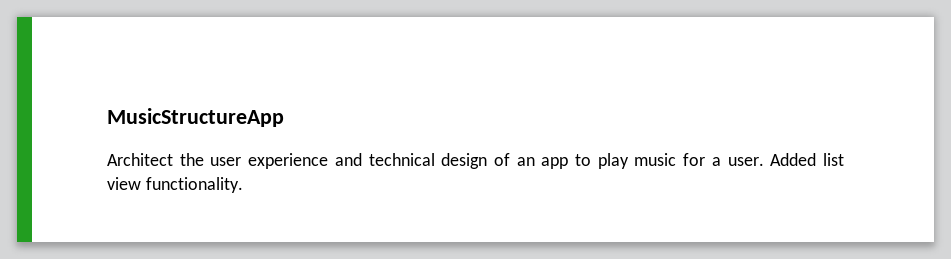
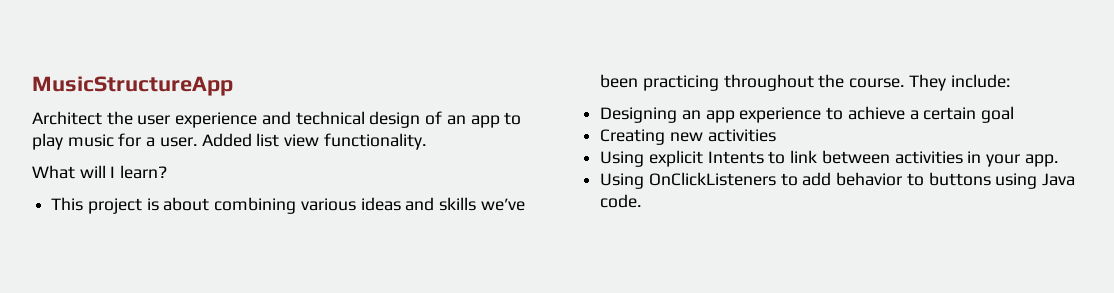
(243, 185) none -> [32,165,168,179] [51,197,525,214] [600,74,1010,91] [600,106,1015,123] [600,129,776,145] [600,150,1058,167] [600,172,1076,189] [600,194,642,208] // What will I learn? // This project is about combining various ideas and skills we’ve been practicing throughout the course. They include: // Designing an app experience to achieve a certain goal // Creating new activities // Using explicit Intents to link between activities in your app. // Using OnClickListeners to add behavior to buttons using Java code.

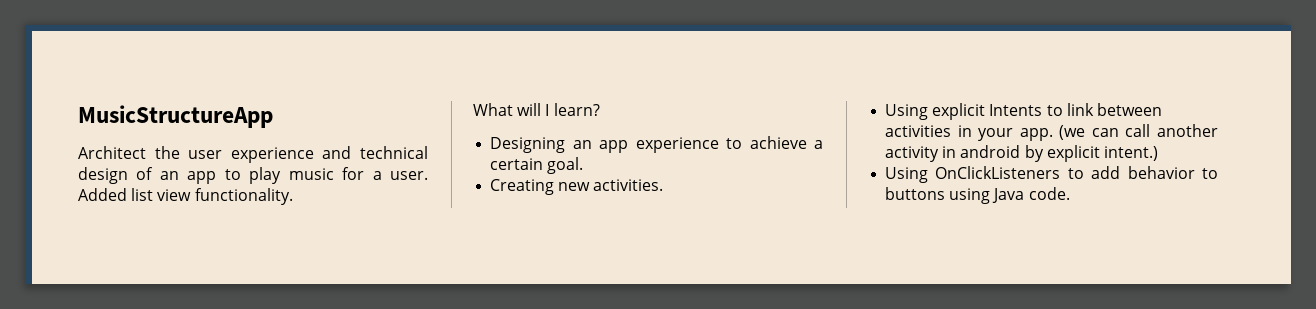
[51,197,525,214] [600,74,1010,91] // This project is about combining various ideas and skills we’ve been practicing throughout the course. They include: -> (600, 109) none
[981,106,1015,123] goal -> [547,157,584,174] goal.
[707,129,776,142] activities -> [593,179,664,191] activities.
(1058, 160) none -> [1059,124,1218,140] [885,145,1158,162] (we can call another activity in android by explicit intent.)

